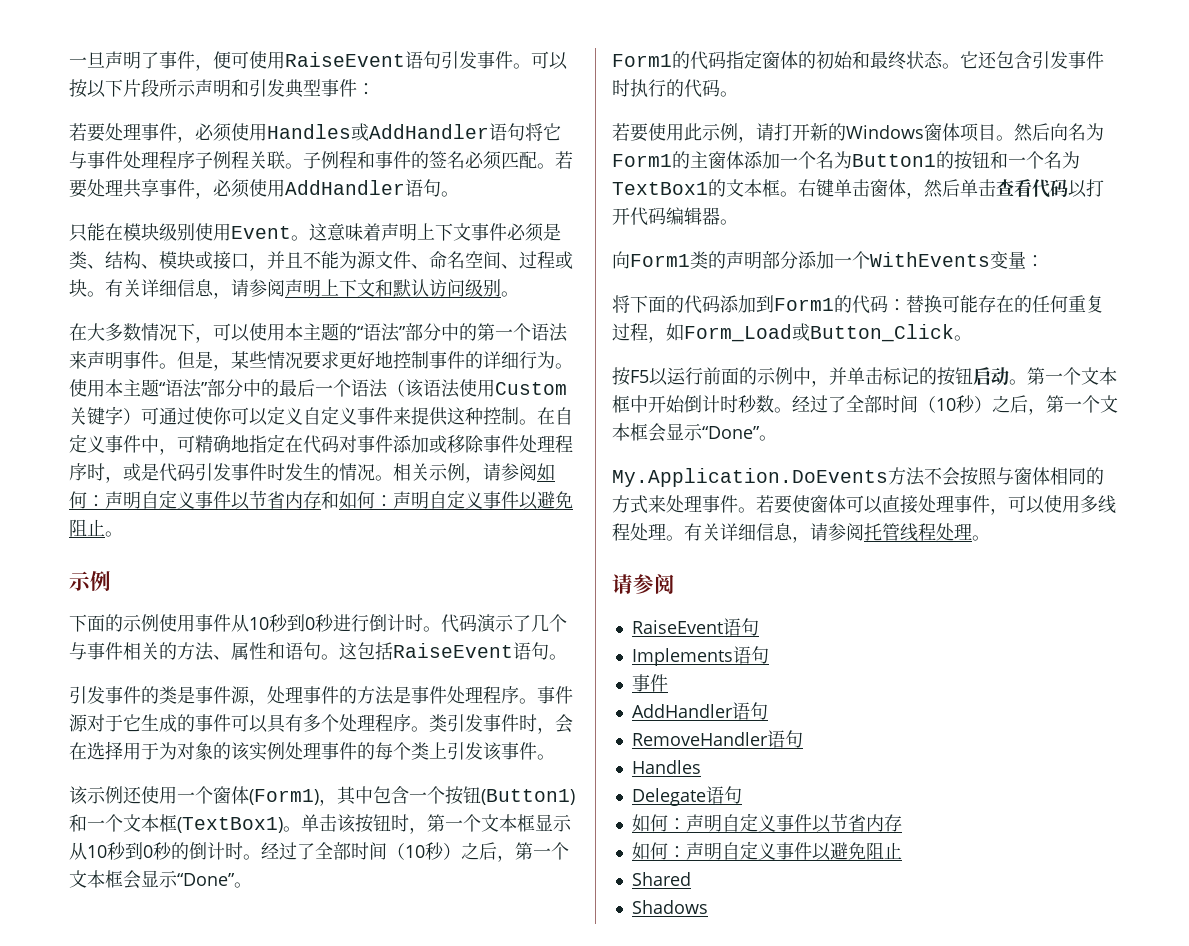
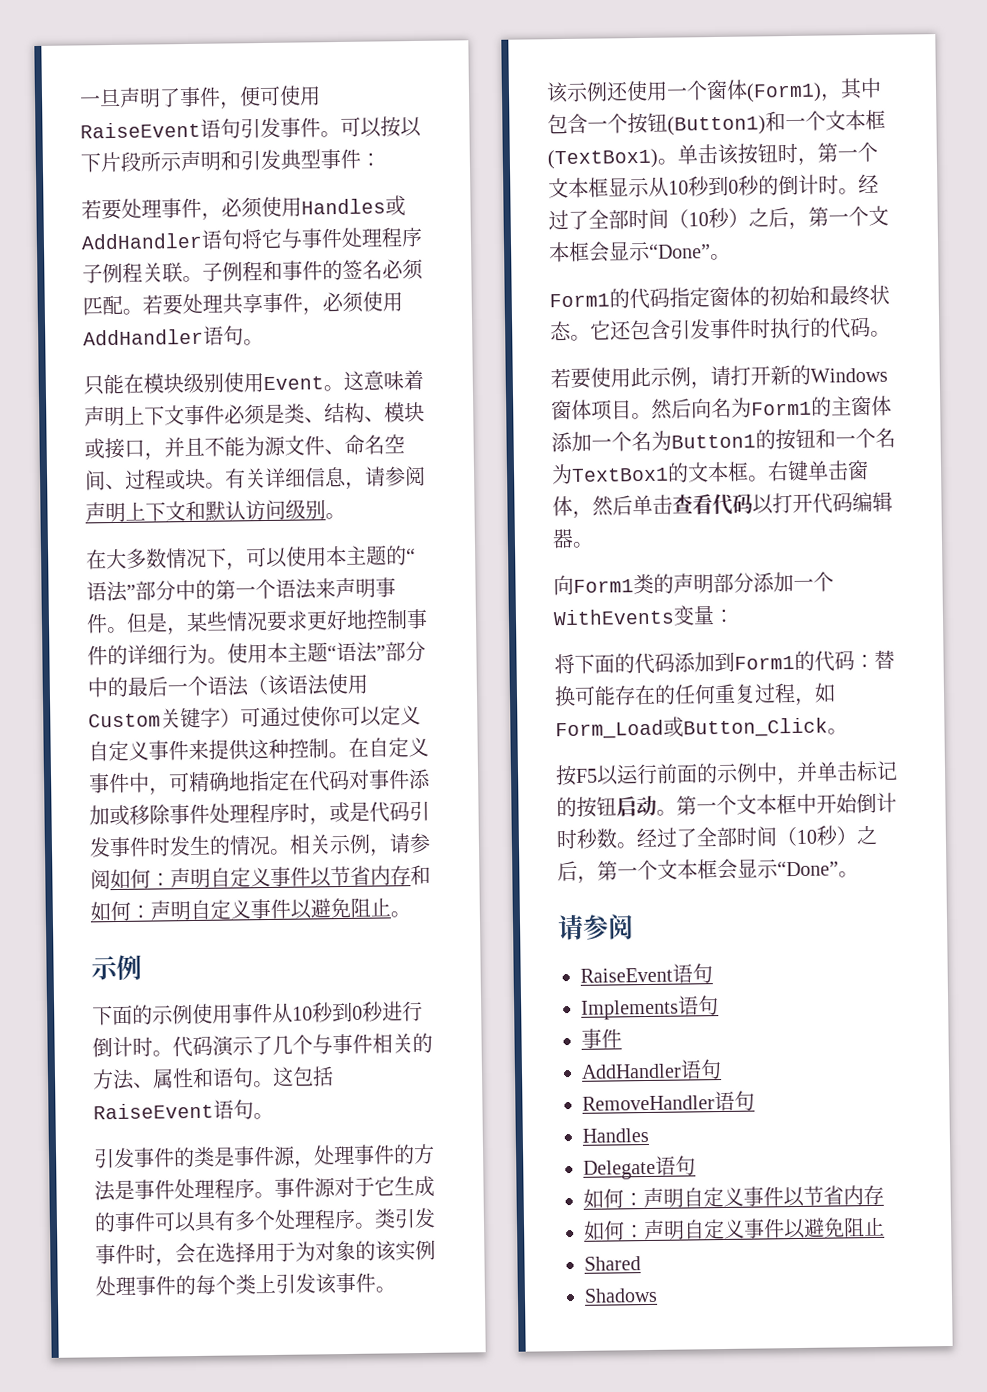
[612,467,1104,487] [612,495,1116,515] [612,523,990,543] // My.Application.DoEvents方法不会按照与窗体相同的方式来处理事件。若要使窗体可以直接处理事件，可以使用多线程处理。有关详细信息，请参阅托管线程处理。 -> (859, 874) none

